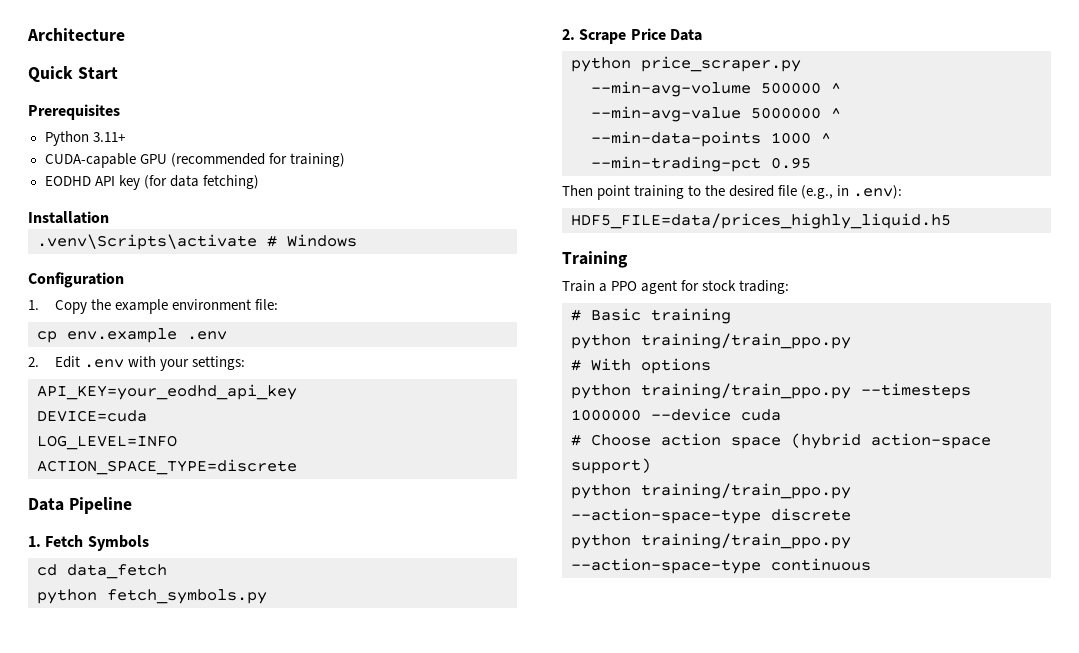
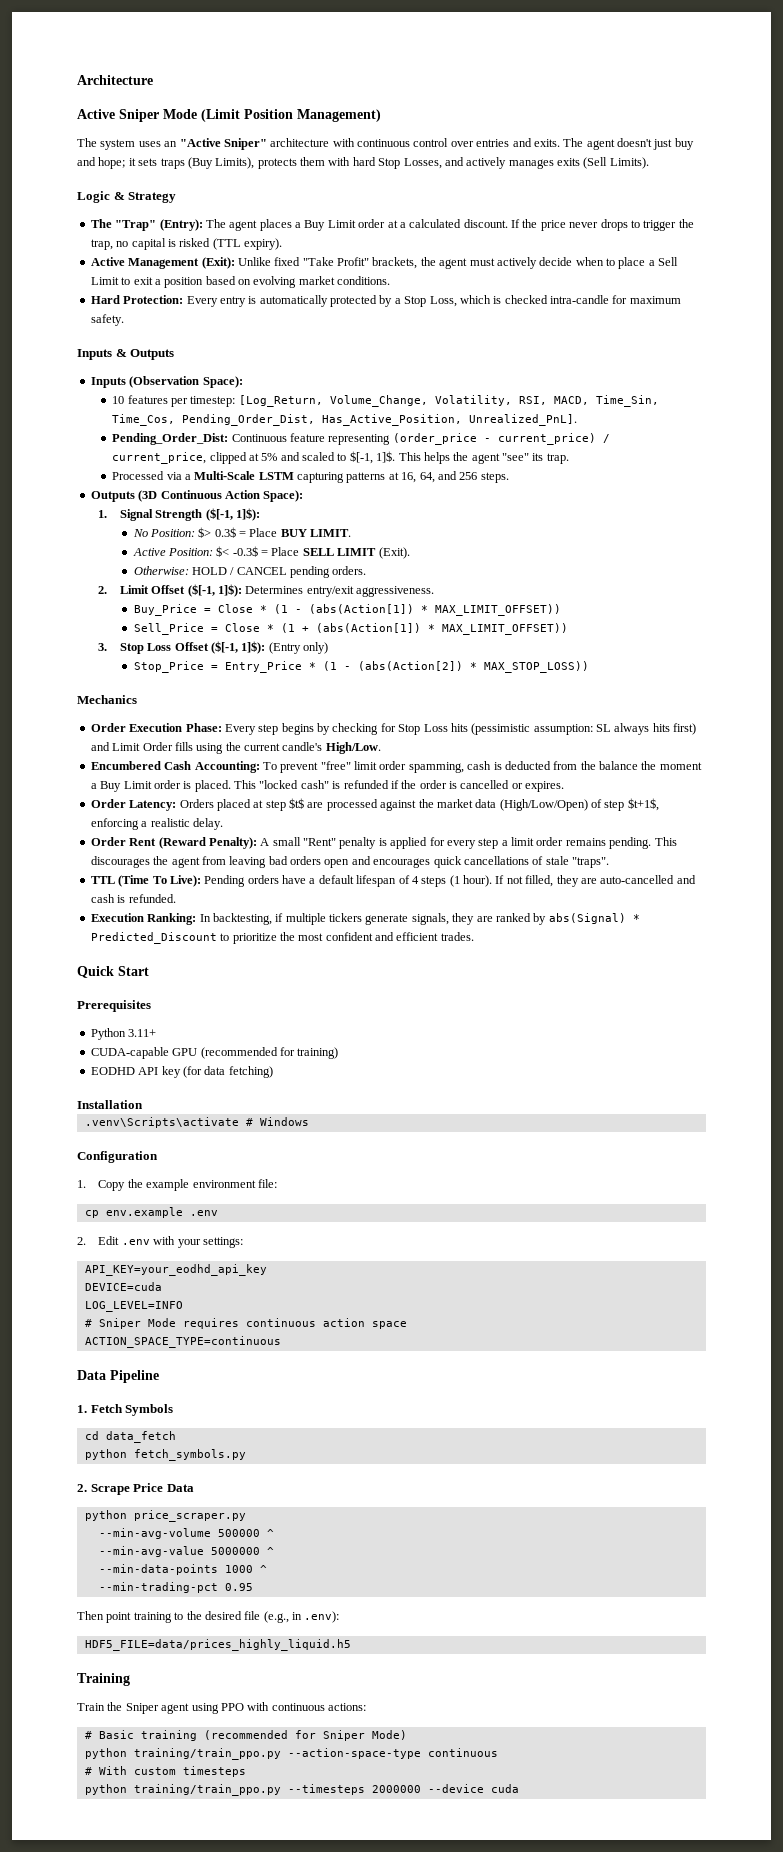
(125, 34) none -> [77,109,381,122] [77,138,694,150] [77,157,649,169] [77,191,177,203] [90,219,694,231] [90,238,282,250] [90,257,679,269] [90,276,391,288] [90,295,681,307] [90,314,124,326] [77,349,175,360] [90,376,243,388] [112,395,659,407] [112,414,578,426] [112,433,610,445] [112,451,569,464] [112,471,509,483] [90,490,304,502] [98,508,260,521] [132,527,352,538] [132,546,410,559] [133,566,367,578] [98,584,435,597] [133,604,561,616] [133,623,568,635] [98,641,329,654] [133,661,589,673] [77,695,137,704] [90,723,697,735] [90,742,381,754] [90,761,702,773] [90,780,565,792] [90,798,659,811] [90,818,223,830] [90,837,677,849] [90,856,609,868] [90,875,696,887] [90,894,176,903] [90,913,640,925] [90,932,474,944] // Active Sniper Mode (Limit Position Management) // The system uses an "Active Sniper" architecture with continuous control over entries and exits. The agent doesn't just buy and hope; it sets traps (Buy Limits), protects them with hard Stop Losses, and actively manages exits (Sell Limits). // Logic & Strategy // The "Trap" (Entry): The agent places a Buy Limit order at a calculated discount. If the price never drops to trigger the trap, no capital is risked (TTL expiry). // Active Management (Exit): Unlike fixed "Take Profit" brackets, the agent must actively decide when to place a Sell Limit to exit a position based on evolving market conditions. // Hard Protection: Every entry is automatically protected by a Stop Loss, which is checked intra-candle for maximum safety. // Inputs & Outputs // Inputs (Observation Space): // 10 features per timestep: [Log_Return, Volume_Change, Volatility, RSI, MACD, Time_Sin, Time_Cos, Pending_Order_Dist, Has_Active_Position, Unrealized_PnL]. // Pending_Order_Dist: Continuous feature representing (order_price - current_price) / current_price, clipped at 5% and scaled to $[-1, 1]$. This helps the agent "see" its trap. // Processed via a Multi-Scale LSTM capturing patterns at 16, 64, and 256 steps. // Outputs (3D Continuous Action Space): // 1. Signal Strength ($[-1, 1]$): // No Position: $> 0.3$ = Place BUY LIMIT. // Active Position: $< -0.3$ = Place SELL LIMIT (Exit). // Otherwise: HOLD / CANCEL pending orders. // 2. Limit Offset ($[-1, 1]$): Determines entry/exit aggressiveness. // Buy_Price = Close * (1 - (abs(Action[1]) * MAX_LIMIT_OFFSET)) // Sell_Price = Close * (1 + (abs(Action[1]) * MAX_LIMIT_OFFSET)) // 3. Stop Loss Offset ($[-1, 1]$): (Entry only) // Stop_Price = Entry_Price * (1 - (abs(Action[2]) * MAX_STOP_LOSS)) // Mechanics // Order Execution Phase: Every step begins by checking for Stop Loss hits (pessimistic assumption: SL always hits first) and Limit Order fills using the current candle's High/Low. // Encumbered Cash Accounting: To prevent "free" limit order spamming, cash is deducted from the balance the moment a Buy Limit order is placed. This "locked cash" is refunded if the order is cancelled or expires. // Order Latency: Orders placed at step $t$ are processed against the market data (High/Low/Open) of step $t+1$, enforcing a realistic delay. // Order Rent (Reward Penalty): A small "Rent" penalty is applied for every step a limit order remains pending. This discourages the agent from leaving bad orders open and encourages quick cancellations of stale "traps". // TTL (Time To Live): Pending orders have a default lifespan of 4 steps (1 hour). If not filled, they are auto-cancelled and cash is refunded. // Execution Ranking: In backtesting, if multiple tickers generate signals, they are ranked by abs(Signal) * Predicted_Discount to prioritize the most confident and efficient trades.
[37,459,297,475] ACTION_SPACE_TYPE=discrete -> [84,1318,407,1329] [84,1336,281,1348] # Sniper Mode requires continuous action space // ACTION_SPACE_TYPE=continuous
[599,280,790,294] [571,308,731,324] [571,333,851,349] [571,358,711,374] [571,383,971,399] [571,408,781,421] [571,433,991,449] [571,458,651,474] [571,483,851,499] [571,508,851,524] [571,533,851,549] [571,558,871,574] a PPO agent for stock trading: // # Basic training // python training/train_ppo.py // # With options // python training/train_ppo.py --timesteps 1000000 --device cuda // # Choose action space (hybrid action-space support) // python training/train_ppo.py --action-space-type discrete // python training/train_ppo.py --action-space-type continuous -> [107,1702,366,1714] [84,1730,407,1741] [84,1748,498,1760] [84,1766,246,1777] [84,1784,519,1796] the Sniper agent using PPO with continuous actions: // # Basic training (recommended for Sniper Mode) // python training/train_ppo.py --action-space-type continuous // # With custom timesteps // python training/train_ppo.py --timesteps 2000000 --device cuda

